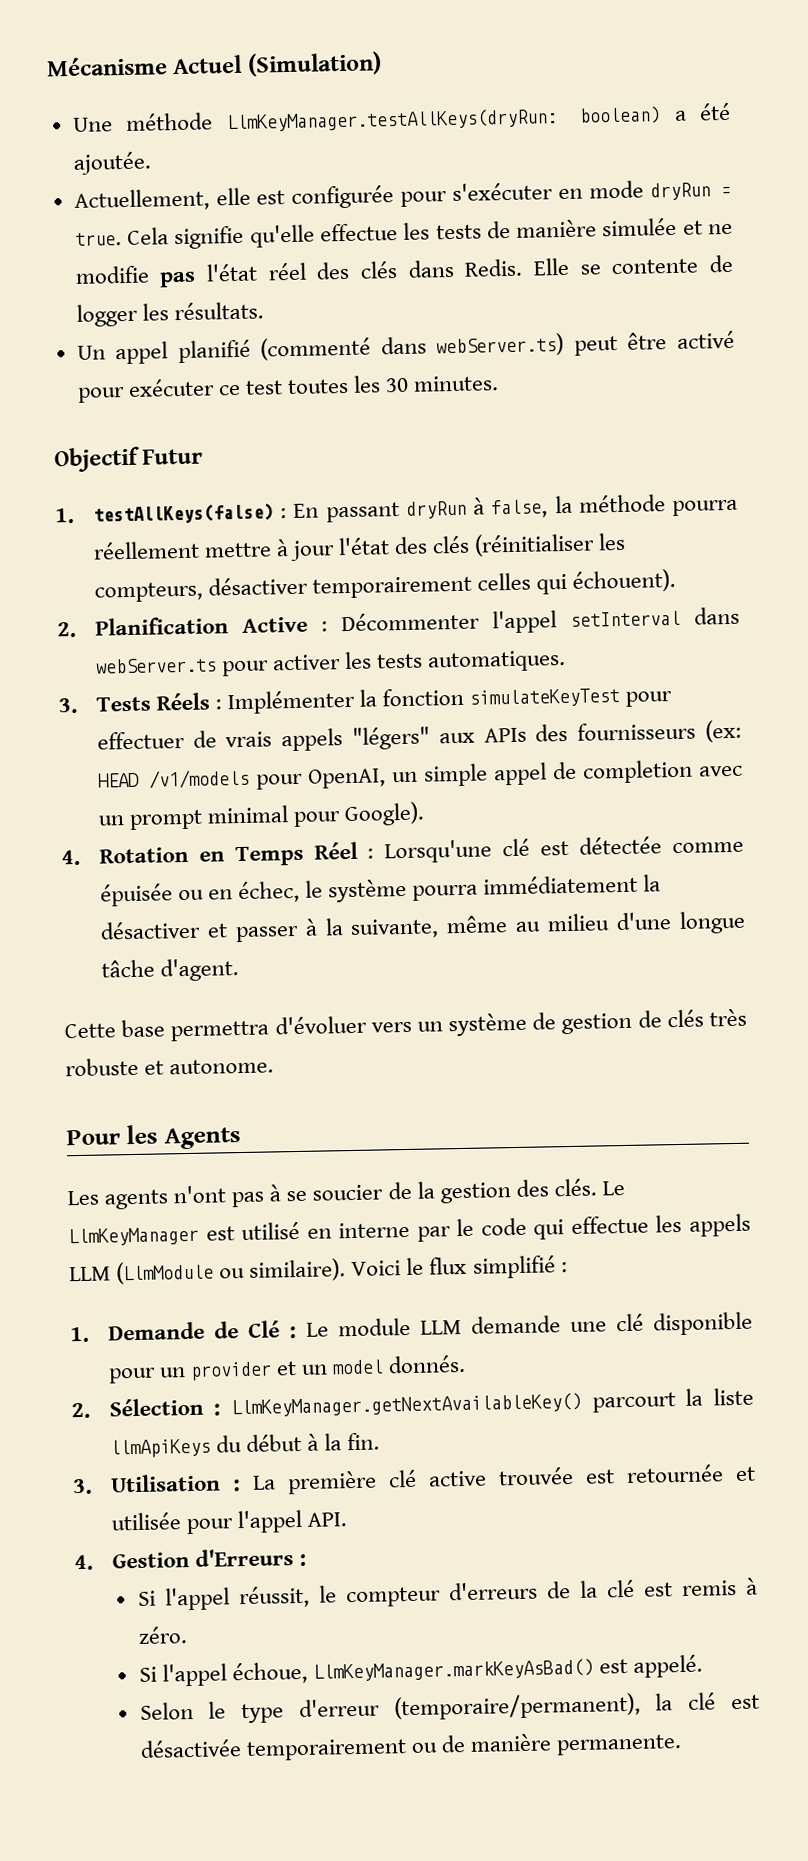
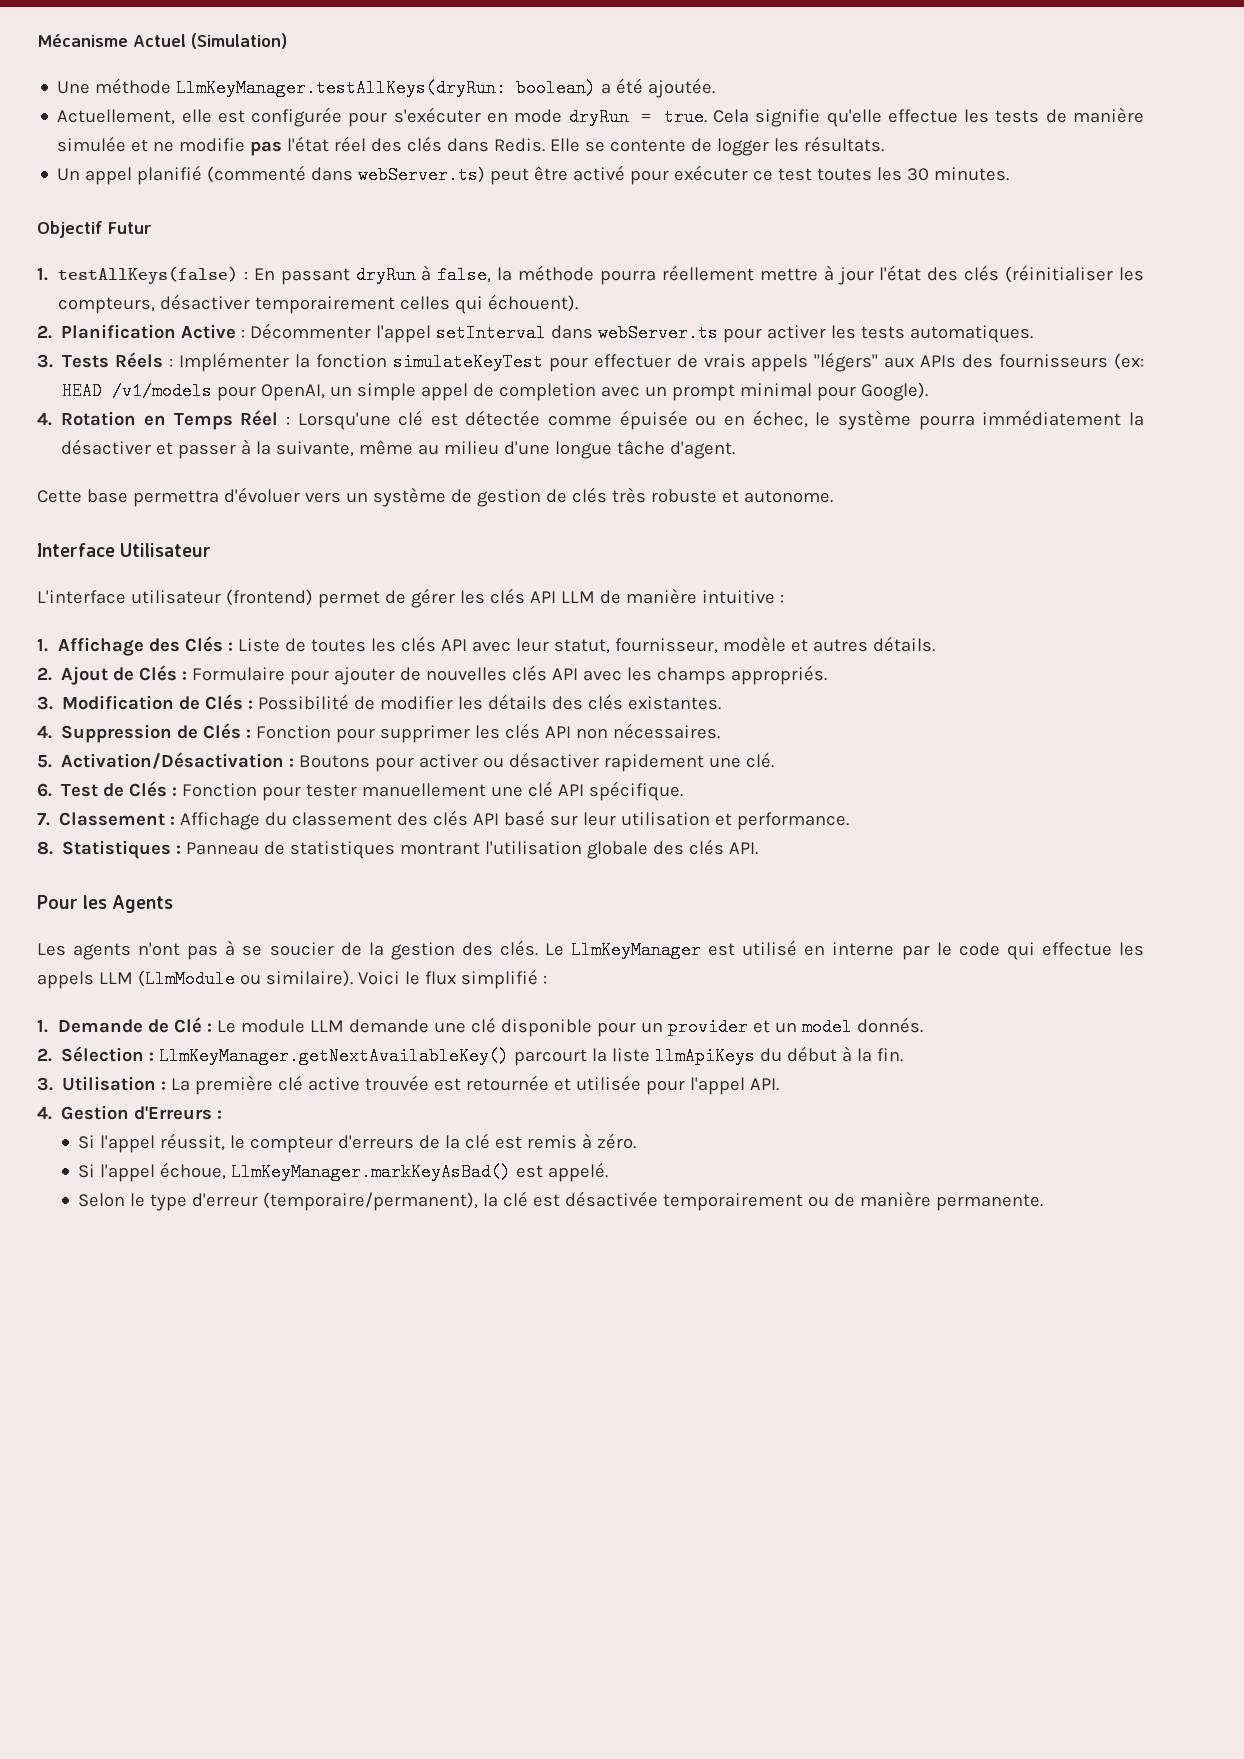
(275, 1066) none -> [37,543,212,557] [37,588,784,608] [37,636,935,656] [37,665,828,685] [37,694,722,710] [37,723,721,743] [37,752,775,772] [37,781,684,801] [37,810,850,830] [37,839,759,859] // Interface Utilisateur // L'interface utilisateur (frontend) permet de gérer les clés API LLM de manière intuitive : // 1. Affichage des Clés : Liste de toutes les clés API avec leur statut, fournisseur, modèle et autres détails. // 2. Ajout de Clés : Formulaire pour ajouter de nouvelles clés API avec les champs appropriés. // 3. Modification de Clés : Possibilité de modifier les détails des clés existantes. // 4. Suppression de Clés : Fonction pour supprimer les clés API non nécessaires. // 5. Activation/Désactivation : Boutons pour activer ou désactiver rapidement une clé. // 6. Test de Clés : Fonction pour tester manuellement une clé API spécifique. // 7. Classement : Affichage du classement des clés API basé sur leur utilisation et performance. // 8. Statistiques : Panneau de statistiques montrant l'utilisation globale des clés API.

